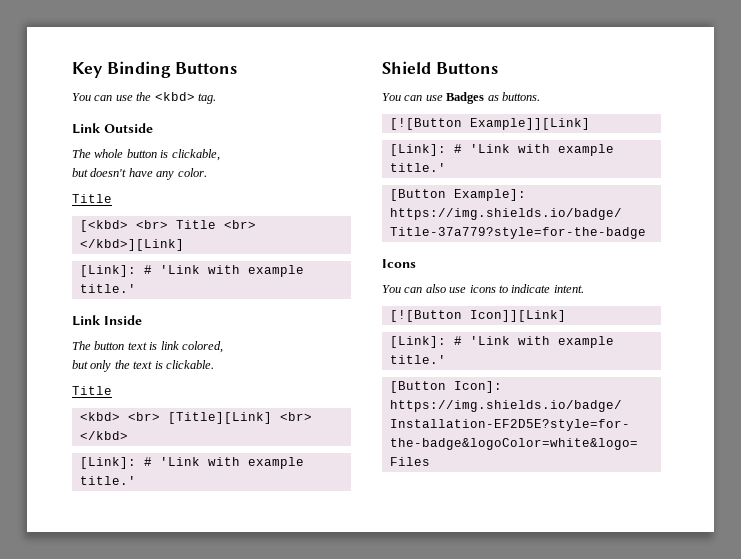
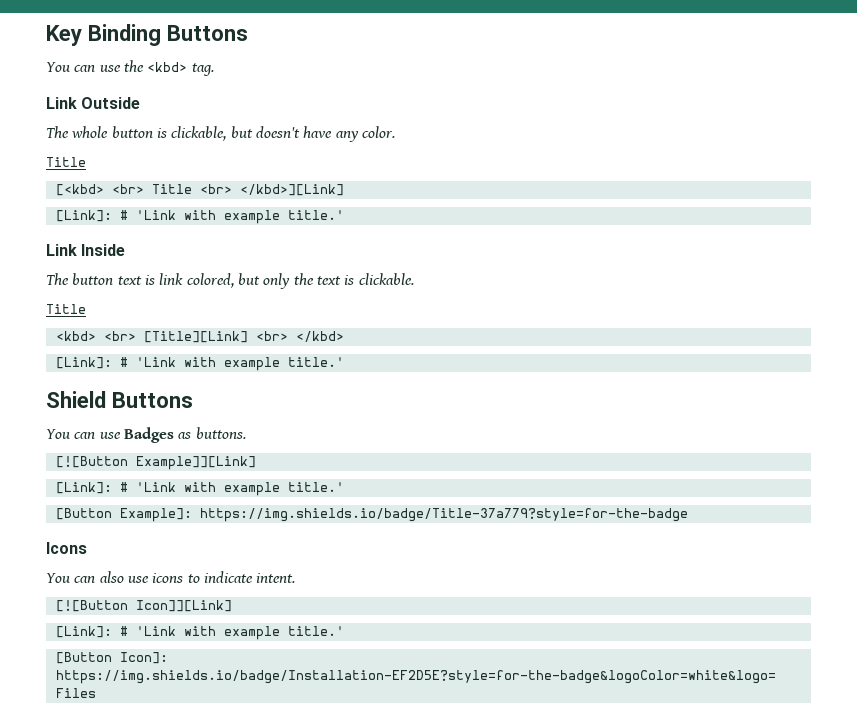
(220, 155) // -> (227, 133) none
(223, 347) // -> (234, 280) none

